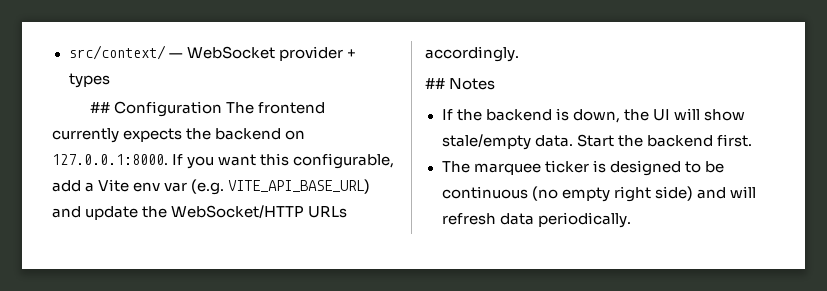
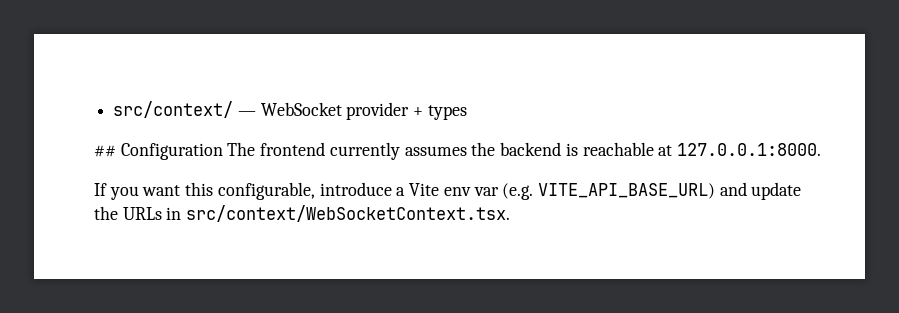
[123,128,306,142] expects the backend on -> [404,142,673,156] assumes the backend is reachable at
(168, 159) none -> (821, 149) //
[52,180,81,192] add -> [319,182,392,196] introduce
[171,205,348,218] [425,46,519,62] [425,78,496,90] [441,108,745,123] [441,134,752,150] [441,160,724,176] [441,186,756,202] [441,212,631,228] WebSocket/HTTP URLs accordingly. // ## Notes // If the backend is down, the UI will show stale/empty data. Start the backend first. // The marquee ticker is designed to be continuous (no empty right side) and will refresh data periodically. -> [122,205,511,222] URLs in src/context/WebSocketContext.tsx.

